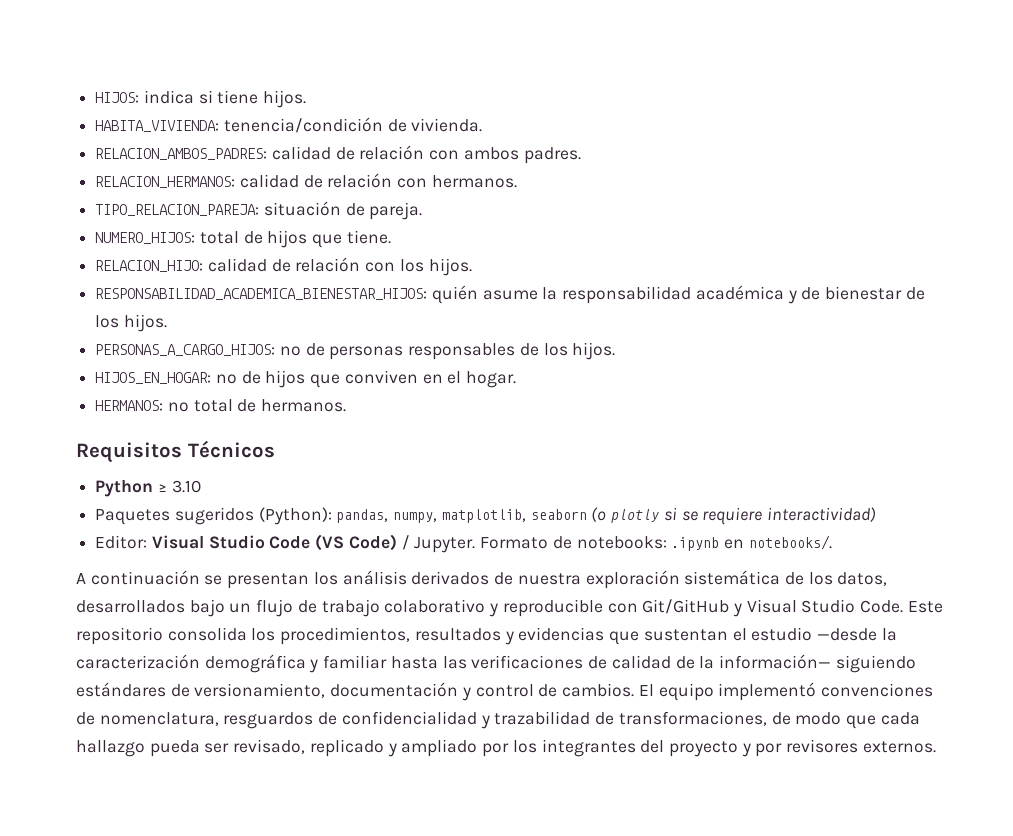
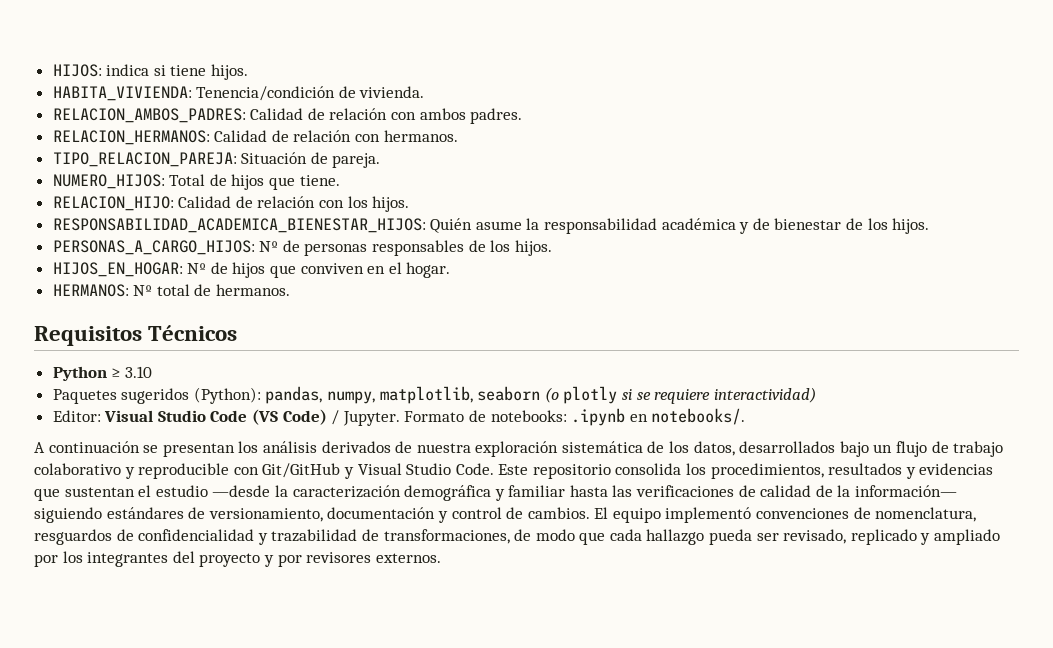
[223,117,383,133] tenencia/condición -> [196,86,336,101] Tenencia/condición
[271,146,331,160] calidad -> [250,108,304,120] Calidad
[239,174,299,188] calidad -> [214,130,268,142] Calidad
[263,201,341,216] situación -> [241,152,308,164] Situación
[199,231,239,244] total -> [169,174,206,186] Total
[207,258,267,272] calidad -> [178,196,232,208] Calidad
[431,285,478,304] quién -> [430,218,473,233] Quién
[279,346,301,356] nº -> [259,241,279,252] Nº
[215,374,237,384] nº -> [187,263,207,274] Nº
[167,402,189,412] nº -> [133,285,153,296] Nº

